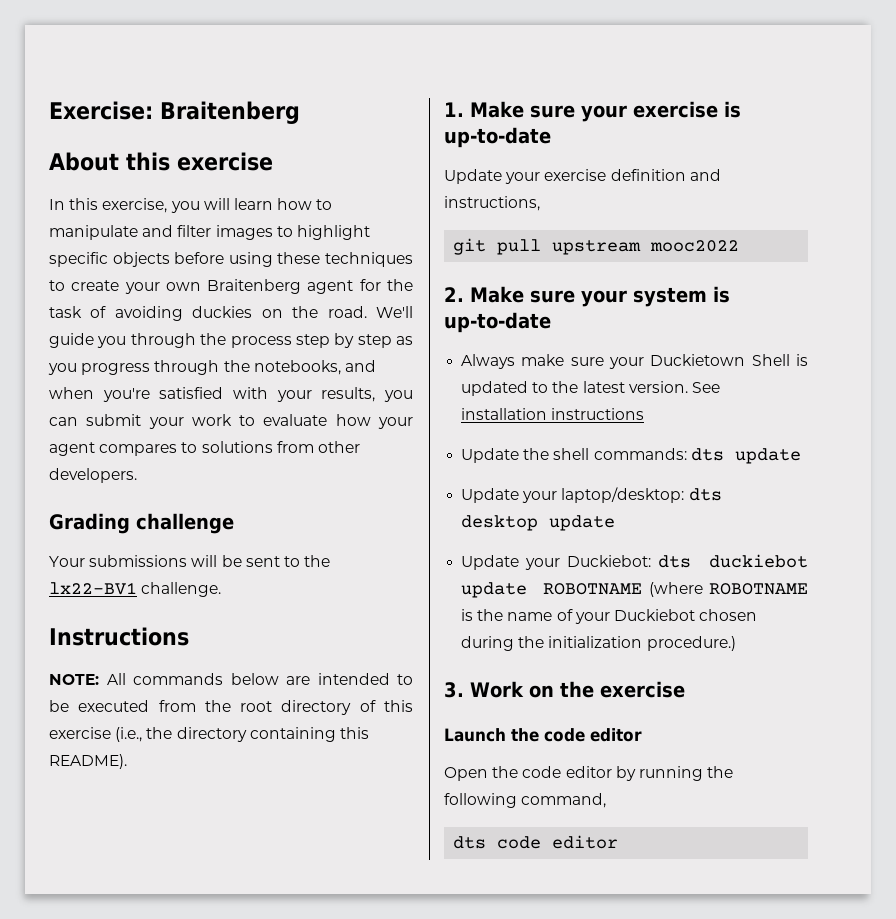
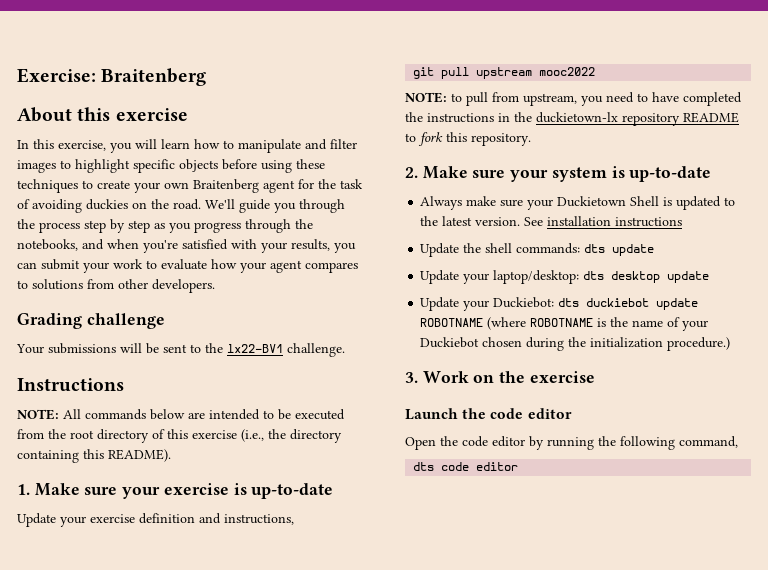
(740, 246) none -> [405,92,742,106] [405,112,739,126] [405,132,531,146] // NOTE: to pull from upstream, you need to have completed the instructions in the duckietown-lx repository README to fork this repository.

